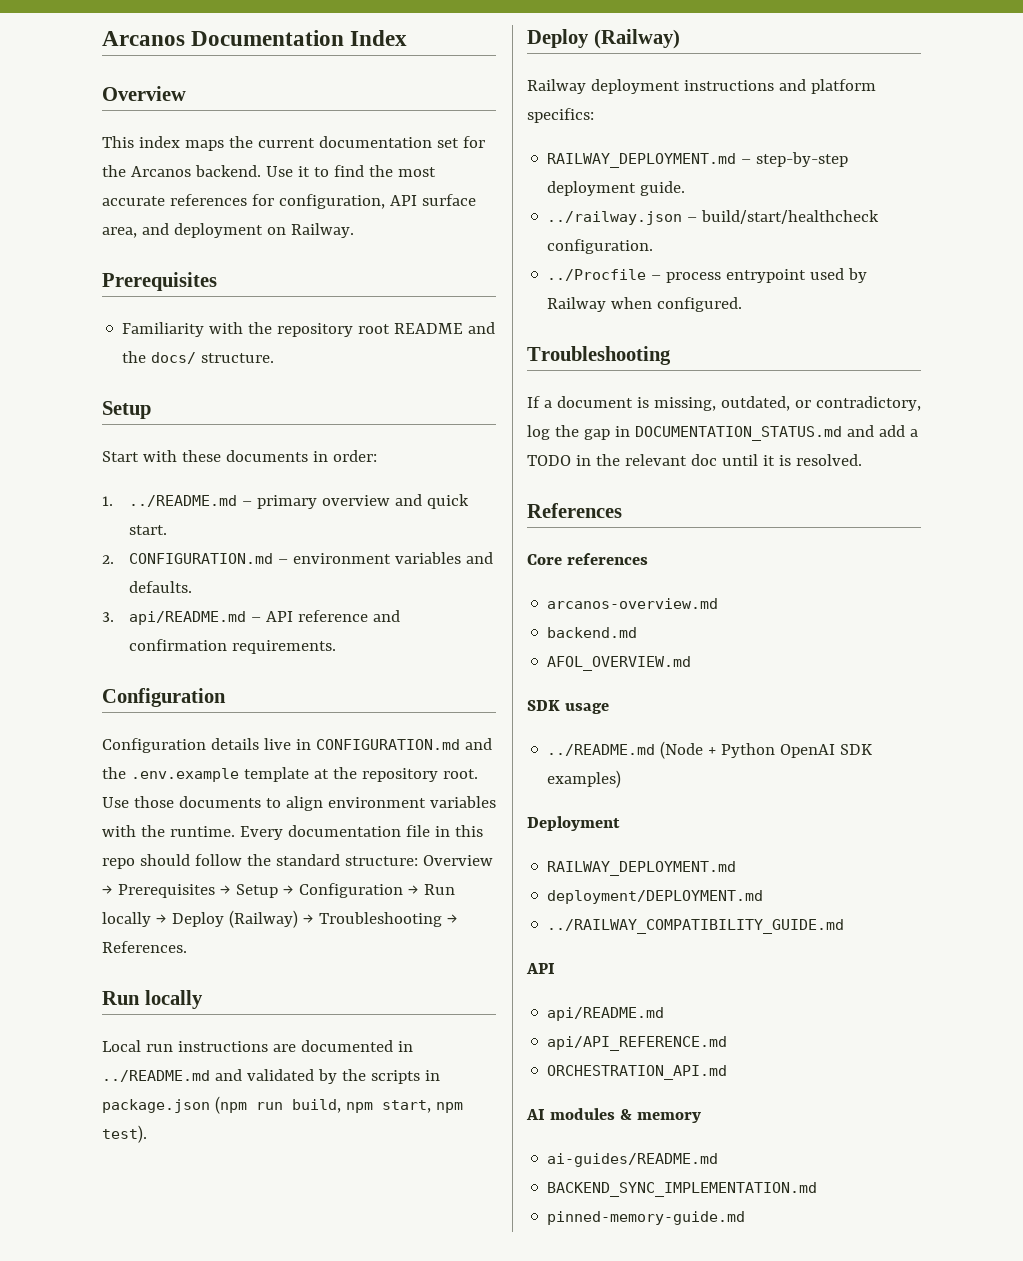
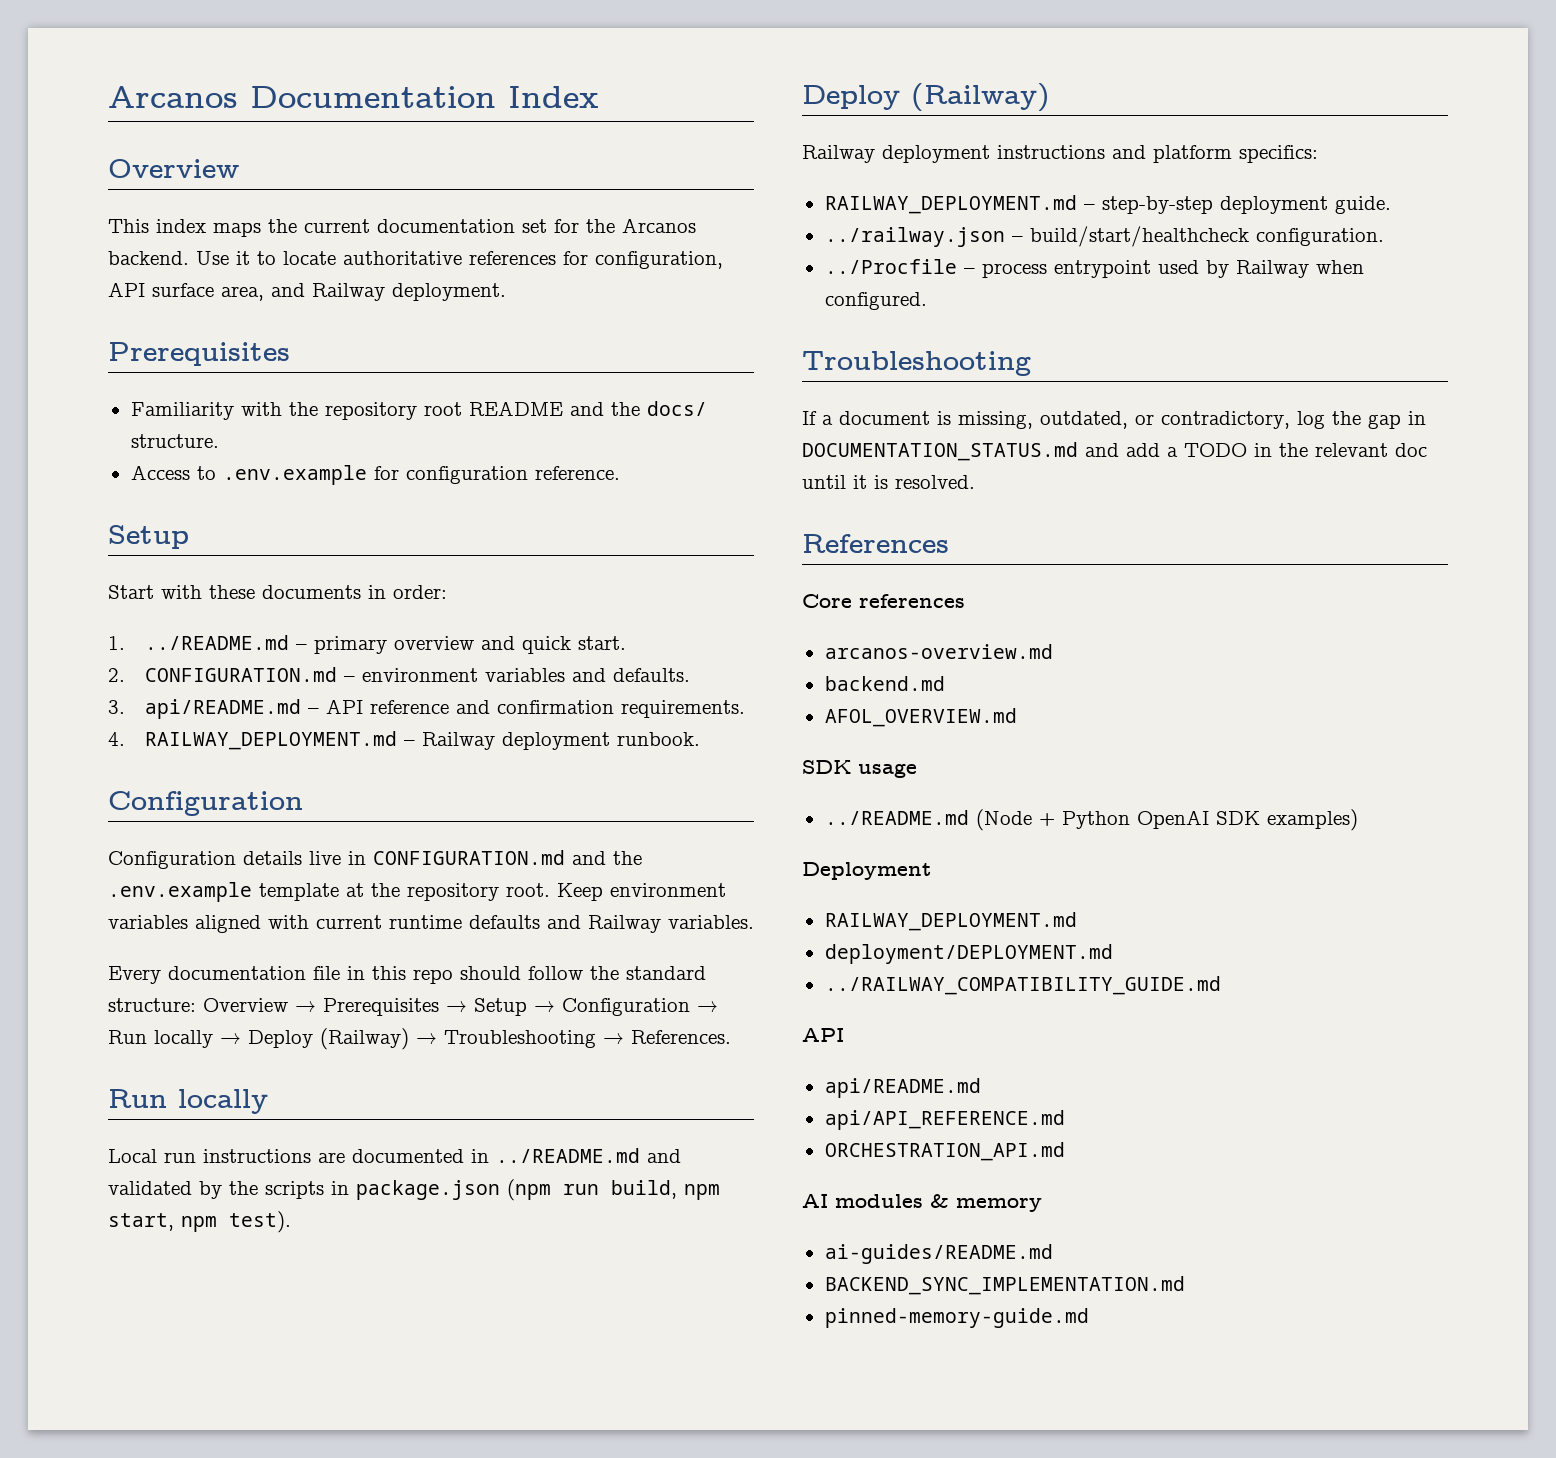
[333,165,436,177] [102,196,165,206] find the most accurate -> [283,251,462,265] locate authoritative
[173,223,354,238] deployment on Railway. -> [312,283,506,301] Railway deployment.
(275, 358) none -> [130,465,620,485] // Access to .env.example for configuration reference.
(336, 647) none -> [108,731,701,750] // 4. RAILWAY_DEPLOYMENT.md – Railway deployment runbook.
[102,796,496,811] [102,825,235,837] Use those documents to align environment variables with the runtime. -> [557,883,726,901] [108,915,754,933] Keep environment variables aligned with current runtime defaults and Railway variables. //

